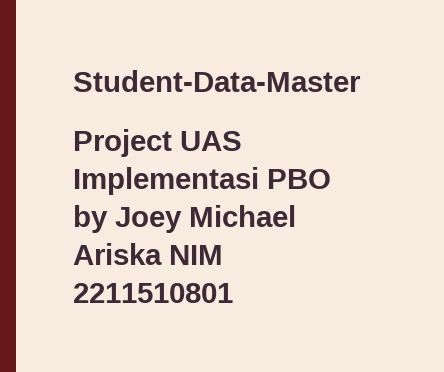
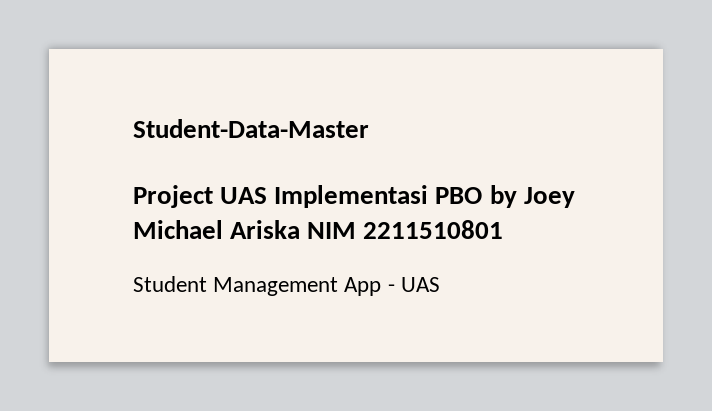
(233, 293) none -> [133,276,440,296] // Student Management App - UAS

